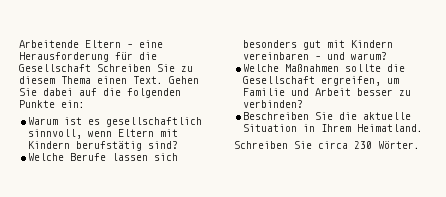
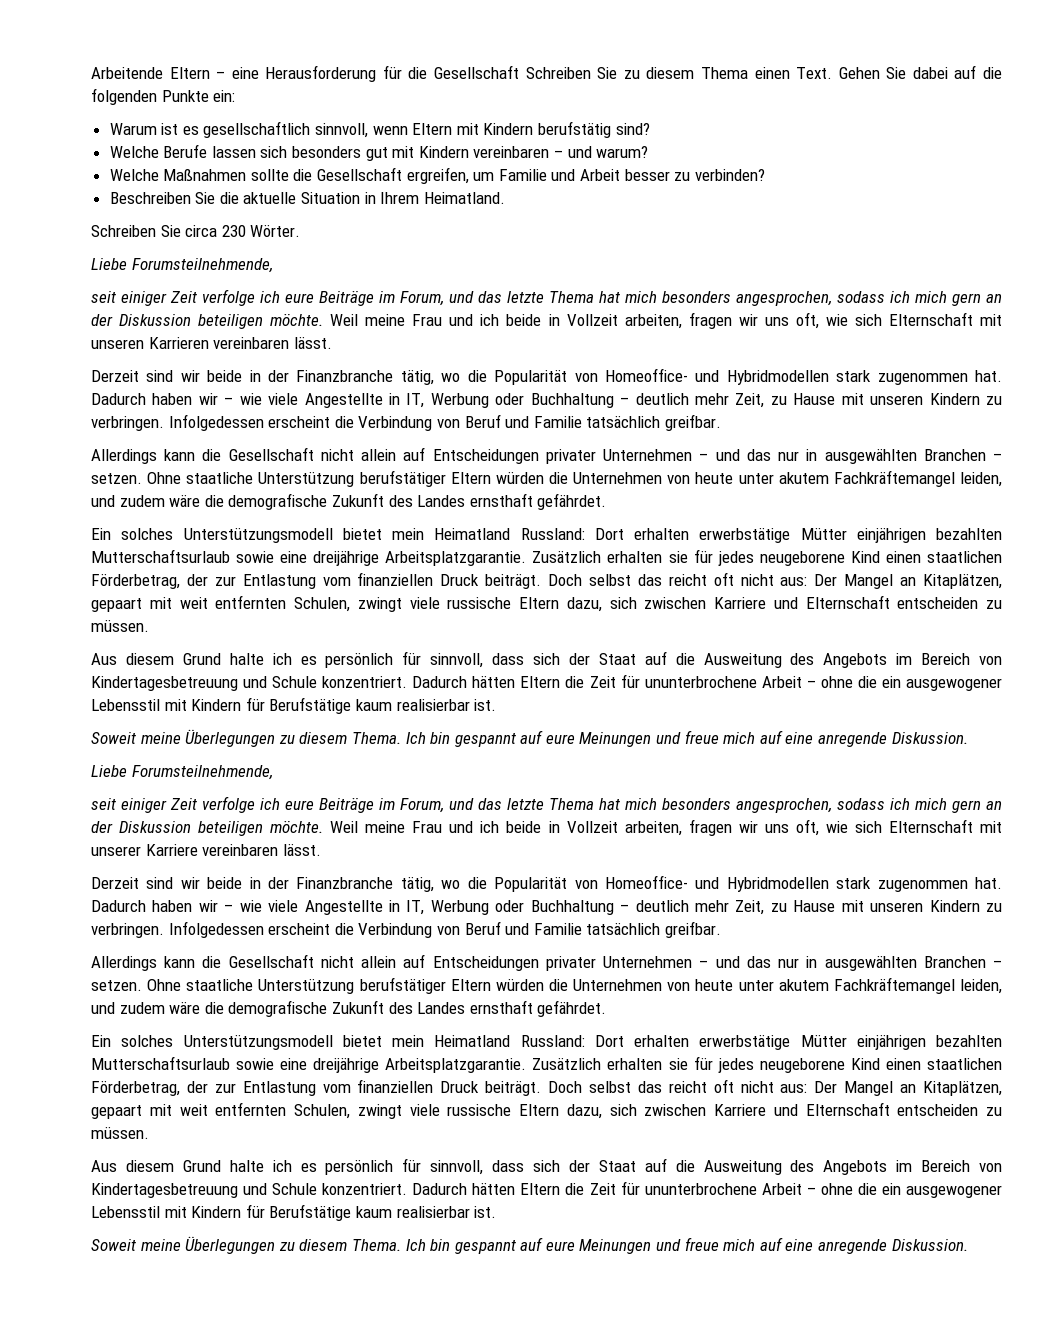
(420, 145) none -> [91,258,273,273] [91,289,1002,306] [91,312,1002,329] [91,337,332,349] [91,368,1002,385] [91,393,1003,408] [91,414,721,431] [91,447,1003,464] [91,470,1002,487] [91,493,607,510] [91,528,1002,543] [91,549,1003,566] [91,572,1003,589] [91,595,1002,612] [91,620,149,632] [91,651,1002,668] [91,674,1002,691] [91,697,497,714] [91,729,968,747] [91,765,273,780] [91,796,1002,813] [91,819,1002,836] [91,844,321,856] [91,875,1002,892] [91,900,1003,915] [91,921,721,938] [91,954,1003,971] [91,977,1002,994] [91,1000,607,1017] [91,1035,1002,1050] [91,1056,1003,1073] [91,1079,1003,1096] [91,1102,1002,1119] [91,1127,149,1139] [91,1158,1002,1175] [91,1181,1002,1198] [91,1204,497,1221] [91,1236,968,1254] // Liebe Forumsteilnehmende, // seit einiger Zeit verfolge ich eure Beiträge im Forum, und das letzte Thema hat mich besonders angesprochen, sodass ich mich gern an der Diskussion beteiligen möchte. Weil meine Frau und ich beide in Vollzeit arbeiten, fragen wir uns oft, wie sich Elternschaft mit unseren Karrieren vereinbaren lässt. // Derzeit sind wir beide in der Finanzbranche tätig, wo die Popularität von Homeoffice- und Hybridmodellen stark zugenommen hat. Dadurch haben wir – wie viele Angestellte in IT, Werbung oder Buchhaltung – deutlich mehr Zeit, zu Hause mit unseren Kindern zu verbringen. Infolgedessen erscheint die Verbindung von Beruf und Familie tatsächlich greifbar. // Allerdings kann die Gesellschaft nicht allein auf Entscheidungen privater Unternehmen – und das nur in ausgewählten Branchen – setzen. Ohne staatliche Unterstützung berufstätiger Eltern würden die Unternehmen von heute unter akutem Fachkräftemangel leiden, und zudem wäre die demografische Zukunft des Landes ernsthaft gefährdet. // Ein solches Unterstützungsmodell bietet mein Heimatland Russland: Dort erhalten erwerbstätige Mütter einjährigen bezahlten Mutterschaftsurlaub sowie eine dreijährige Arbeitsplatzgarantie. Zusätzlich erhalten sie für jedes neugeborene Kind einen staatlichen Förderbetrag, der zur Entlastung vom finanziellen Druck beiträgt. Doch selbst das reicht oft nicht aus: Der Mangel an Kitaplätzen, gepaart mit weit entfernten Schulen, zwingt viele russische Eltern dazu, sich zwischen Karriere und Elternschaft entscheiden zu müssen. // Aus diesem Grund halte ich es persönlich für sinnvoll, dass sich der Staat auf die Ausweitung des Angebots im Bereich von Kindertagesbetreuung und Schule konzentriert. Dadurch hätten Eltern die Zeit für ununterbrochene Arbeit – ohne die ein ausgewogener Lebensstil mit Kindern für Berufstätige kaum realisierbar ist. // Soweit meine Überlegungen zu diesem Thema. Ich bin gespannt auf eure Meinungen und freue mich auf eine anregende Diskussion. // Liebe Forumsteilnehmende, // seit einiger Zeit verfolge ich eure Beiträge im Forum, und das letzte Thema hat mich besonders angesprochen, sodass ich mich gern an der Diskussion beteiligen möchte. Weil meine Frau und ich beide in Vollzeit arbeiten, fragen wir uns oft, wie sich Elternschaft mit unserer Karriere vereinbaren lässt. // Derzeit sind wir beide in der Finanzbranche tätig, wo die Popularität von Homeoffice- und Hybridmodellen stark zugenommen hat. Dadurch haben wir – wie viele Angestellte in IT, Werbung oder Buchhaltung – deutlich mehr Zeit, zu Hause mit unseren Kindern zu verbringen. Infolgedessen erscheint die Verbindung von Beruf und Familie tatsächlich greifbar. // Allerdings kann die Gesellschaft nicht allein auf Entscheidungen privater Unternehmen – und das nur in ausgewählten Branchen – setzen. Ohne staatliche Unterstützung berufstätiger Eltern würden die Unternehmen von heute unter akutem Fachkräftemangel leiden, und zudem wäre die demografische Zukunft des Landes ernsthaft gefährdet. // Ein solches Unterstützungsmodell bietet mein Heimatland Russland: Dort erhalten erwerbstätige Mütter einjährigen bezahlten Mutterschaftsurlaub sowie eine dreijährige Arbeitsplatzgarantie. Zusätzlich erhalten sie für jedes neugeborene Kind einen staatlichen Förderbetrag, der zur Entlastung vom finanziellen Druck beiträgt. Doch selbst das reicht oft nicht aus: Der Mangel an Kitaplätzen, gepaart mit weit entfernten Schulen, zwingt viele russische Eltern dazu, sich zwischen Karriere und Elternschaft entscheiden zu müssen. // Aus diesem Grund halte ich es persönlich für sinnvoll, dass sich der Staat auf die Ausweitung des Angebots im Bereich von Kindertagesbetreuung und Schule konzentriert. Dadurch hätten Eltern die Zeit für ununterbrochene Arbeit – ohne die ein ausgewogener Lebensstil mit Kindern für Berufstätige kaum realisierbar ist. // Soweit meine Überlegungen zu diesem Thema. Ich bin gespannt auf eure Meinungen und freue mich auf eine anregende Diskussion.

